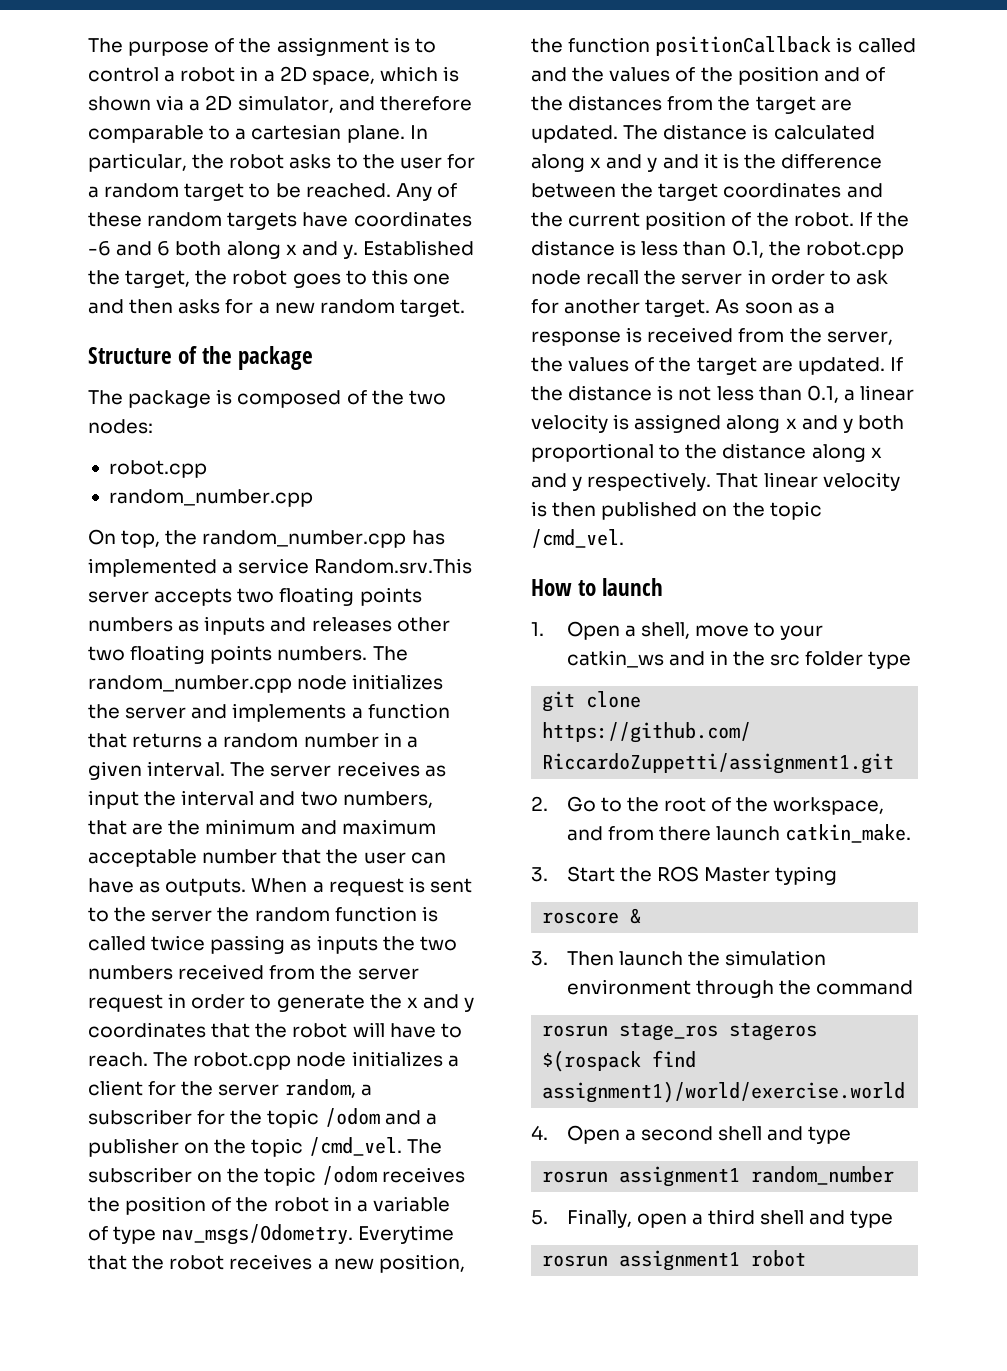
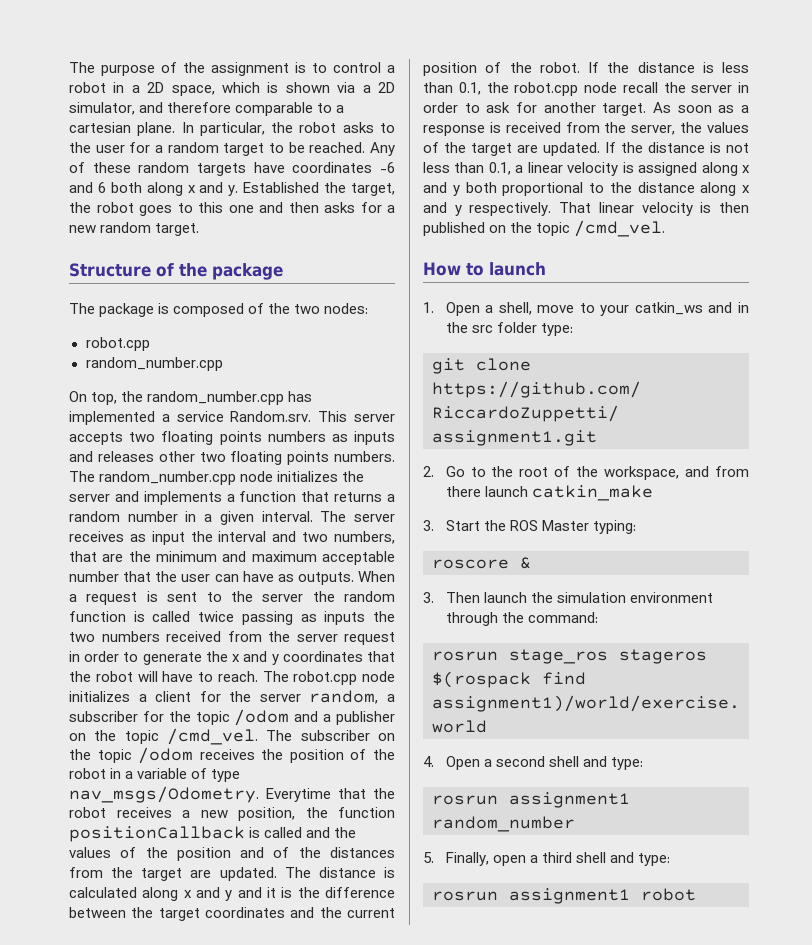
[314,558,473,574] Random.srv.This -> [230,411,348,422] Random.srv. This
[868,651,912,669] type -> [540,323,573,336] type:
[785,824,912,843] catkin_make. -> [531,485,653,501] catkin_make
[775,866,838,885] typing -> [592,520,636,534] typing:
[816,980,914,995] command -> [527,612,598,623] command:
[808,1126,852,1144] type -> [610,757,643,770] type:
[850,1210,894,1228] type -> [637,853,670,866] type:

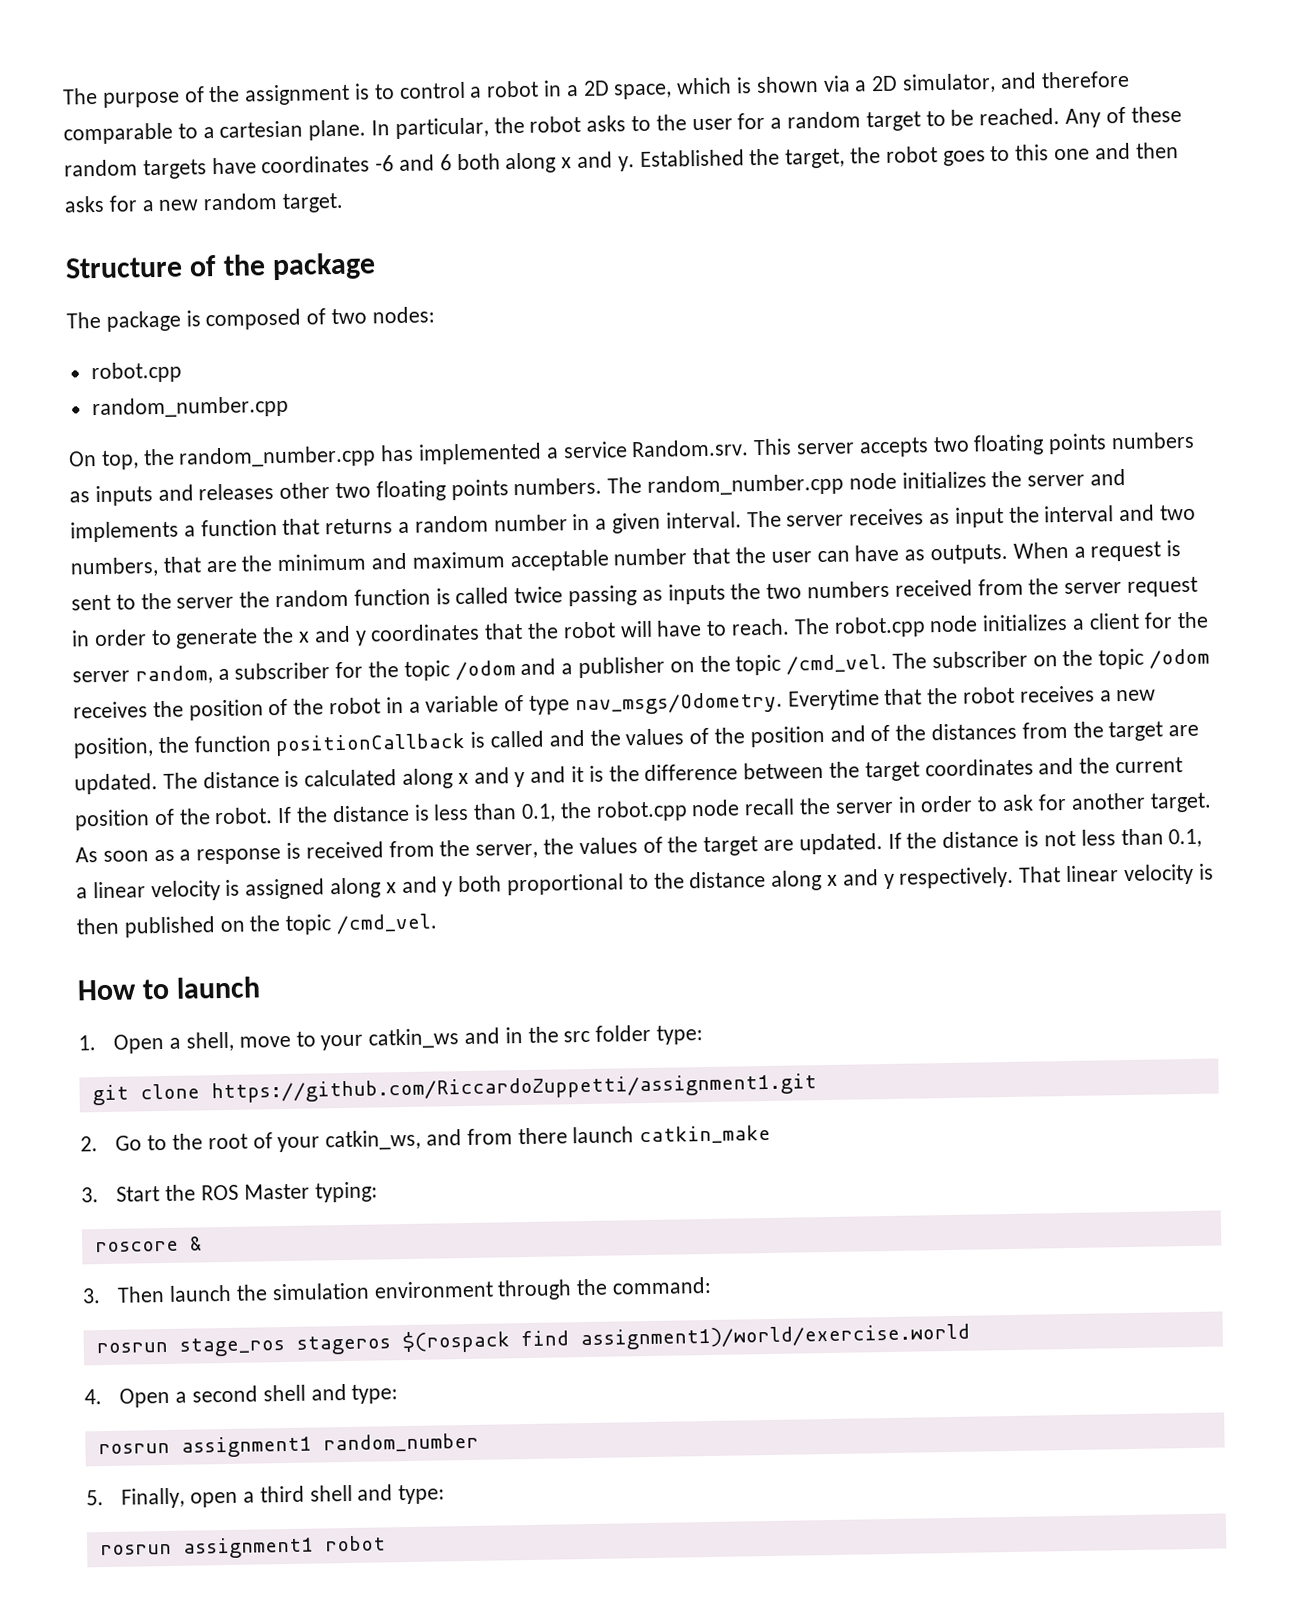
[268,303,291,314] the -> (327, 316) none
[576,466,680,480] the workspace, -> [277,1129,422,1153] your catkin_ws,

